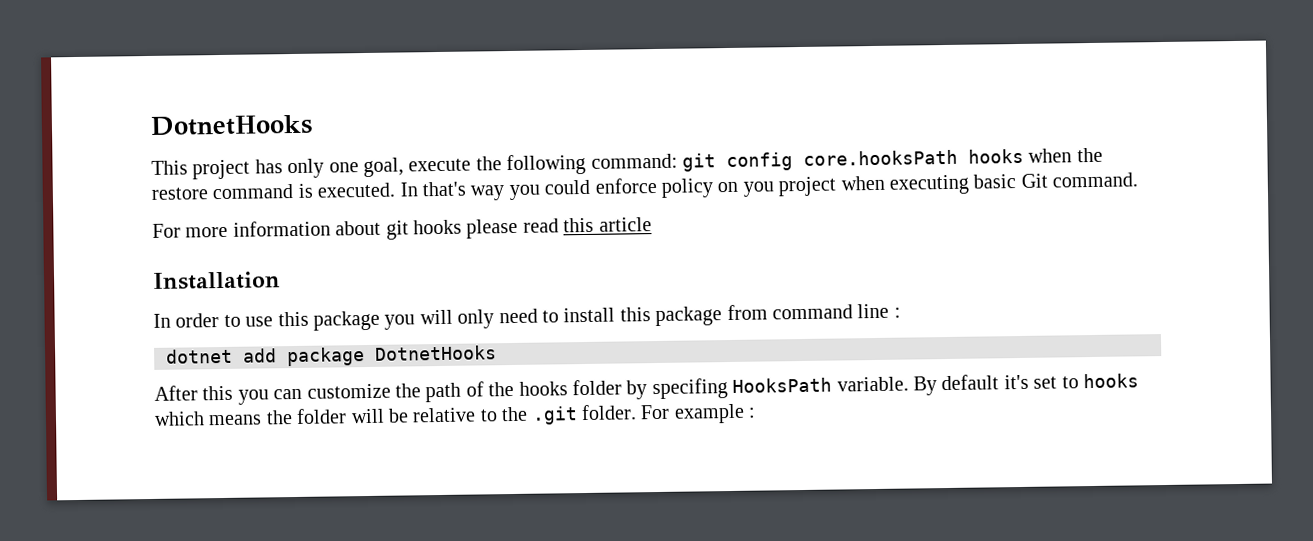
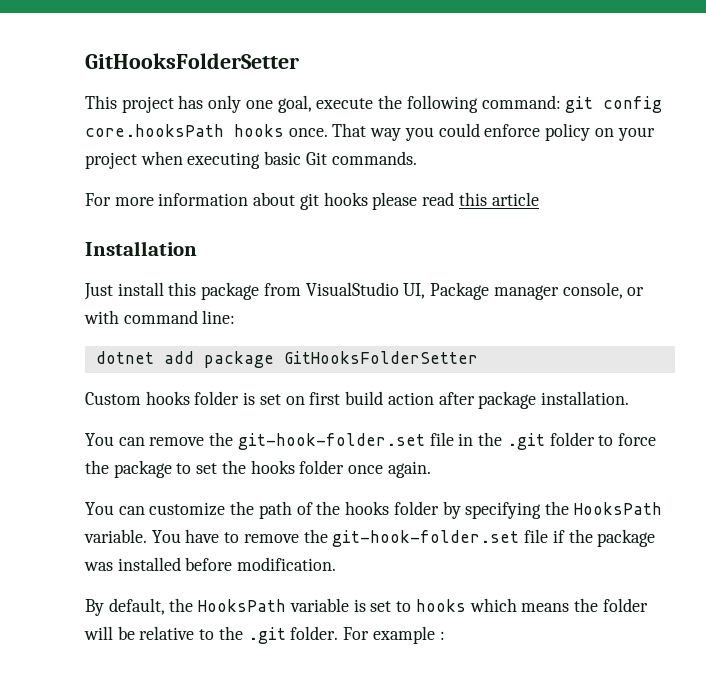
[150,114,313,136] DotnetHooks -> [85,53,299,69] GitHooksFolderSetter
[1028,147,1103,163] [151,181,466,200] when the restore command is executed. In that's -> [288,123,367,137] once. That
[742,181,774,197] you -> [617,127,655,141] your
[1052,172,1139,188] command. -> [331,151,417,165] commands.
[153,303,901,331] [166,345,497,367] [154,385,269,405] In order to use this package you will only need to install this package from command line : // dotnet add package DotnetHooks // After this you -> [84,282,645,300] [84,310,236,324] [95,351,478,368] [85,391,629,409] [85,432,656,450] [85,460,431,478] [85,502,114,515] Just install this package from VisualStudio UI, Package manager console, or with command line: // dotnet add package GitHooksFolderSetter // Custom hooks folder is set on first build action after package installation. // You can remove the git-hook-folder.set file in the .git folder to force the package to set the hooks folder once again. // You
[651,374,1029,400] specifing HooksPath variable. By default it's -> [465,501,662,519] [84,529,656,547] [84,557,337,571] [85,598,366,616] specifying the HooksPath variable. You have to remove the git-hook-folder.set file if the package was installed before modification. // By default, the HooksPath variable is

